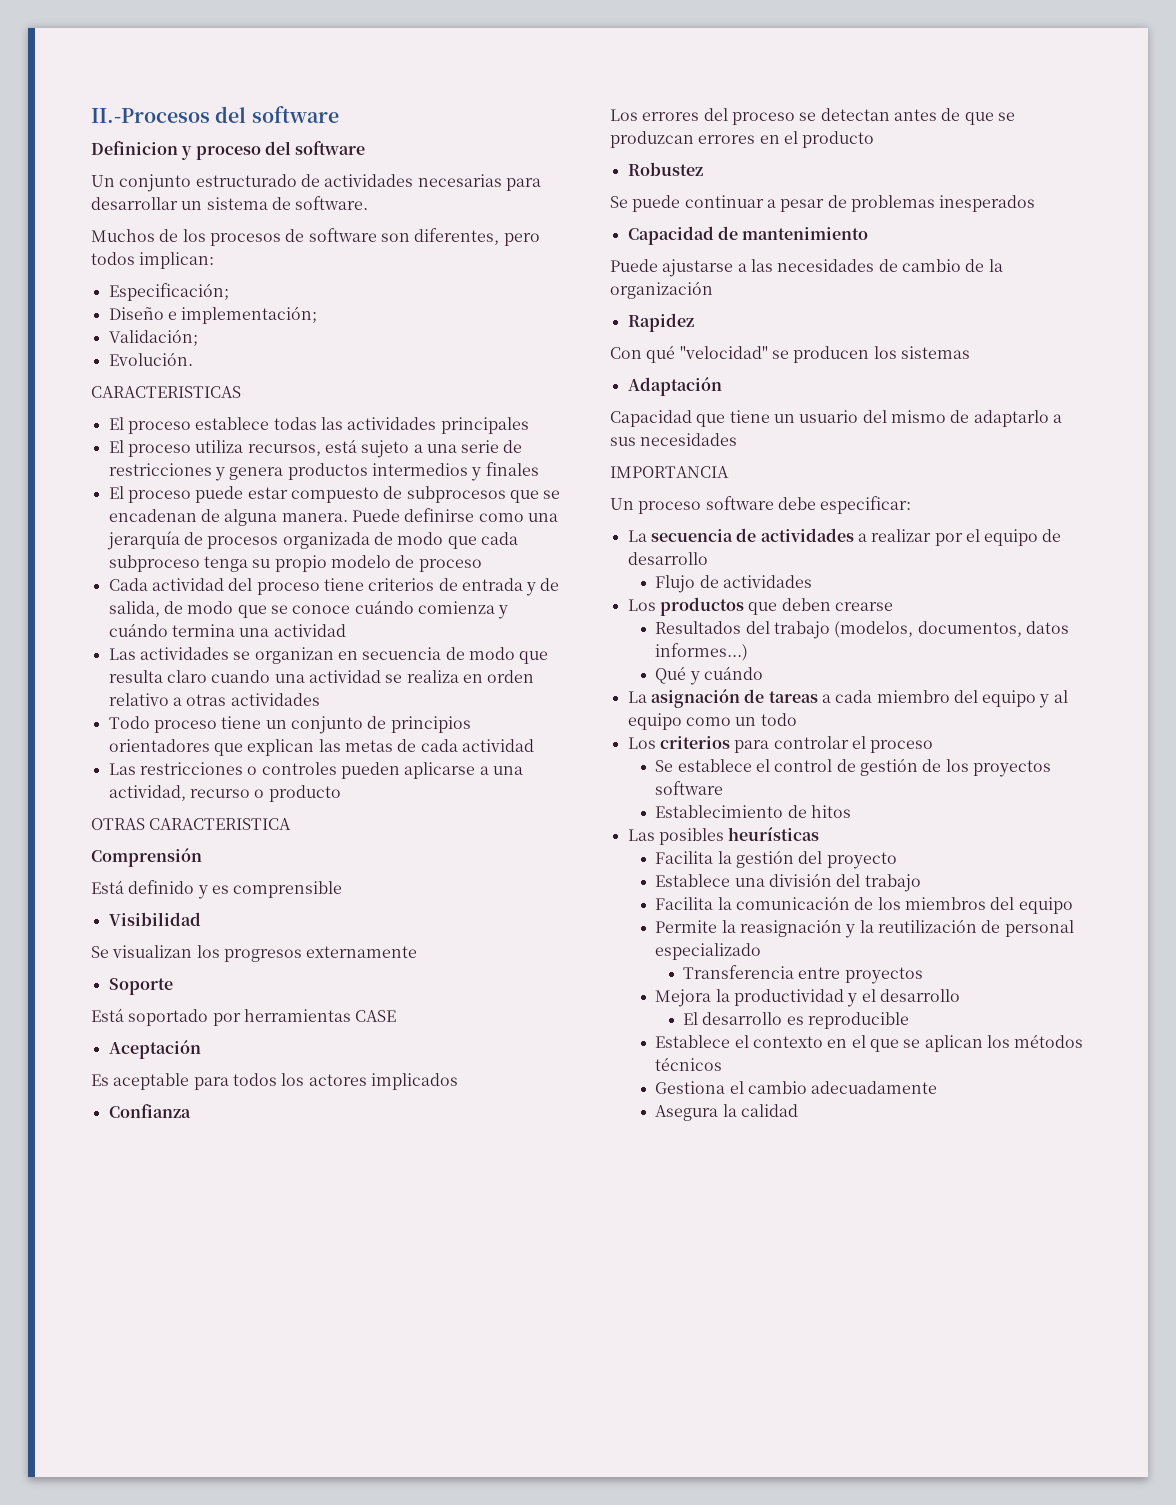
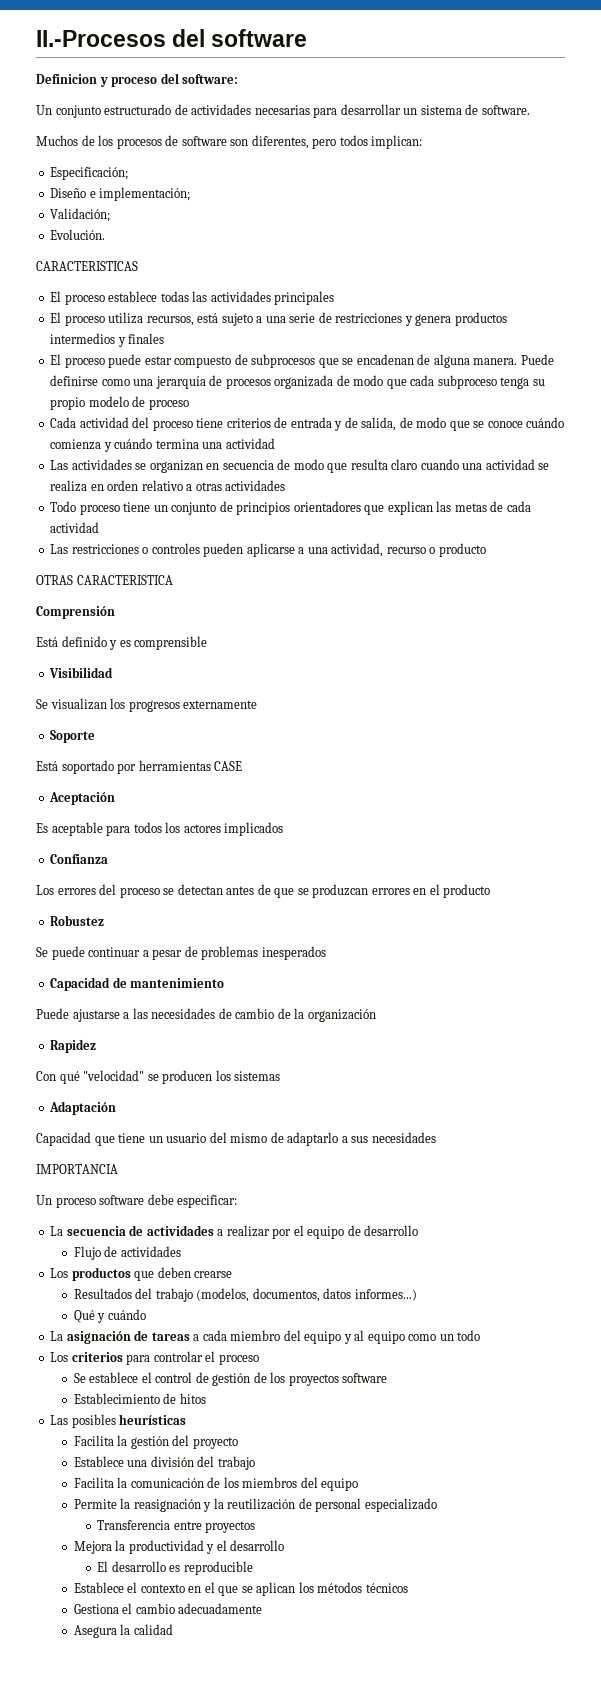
[295,141,366,155] software -> [182,74,239,84] software:

